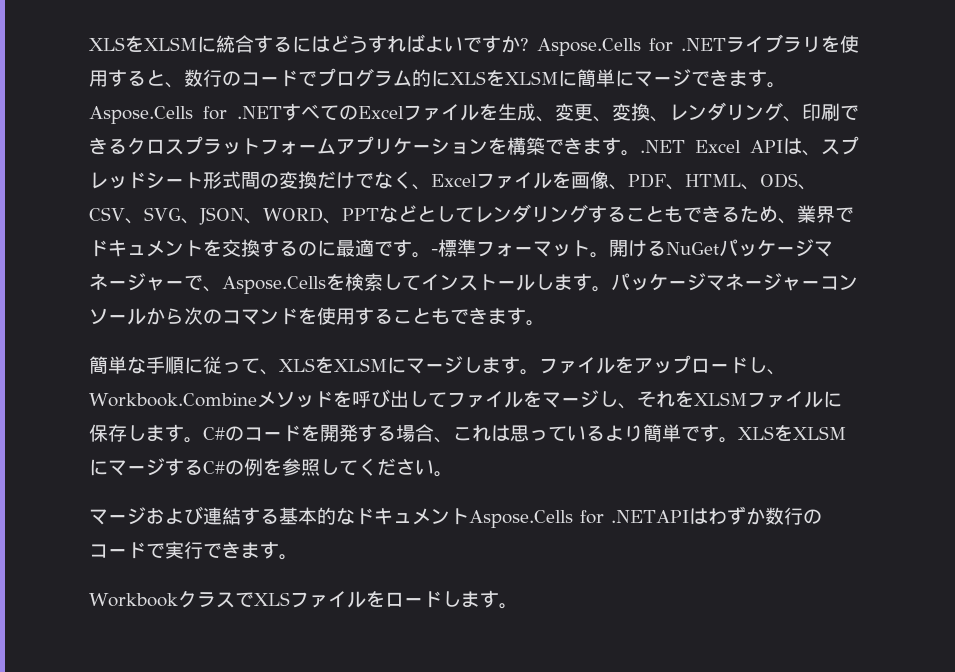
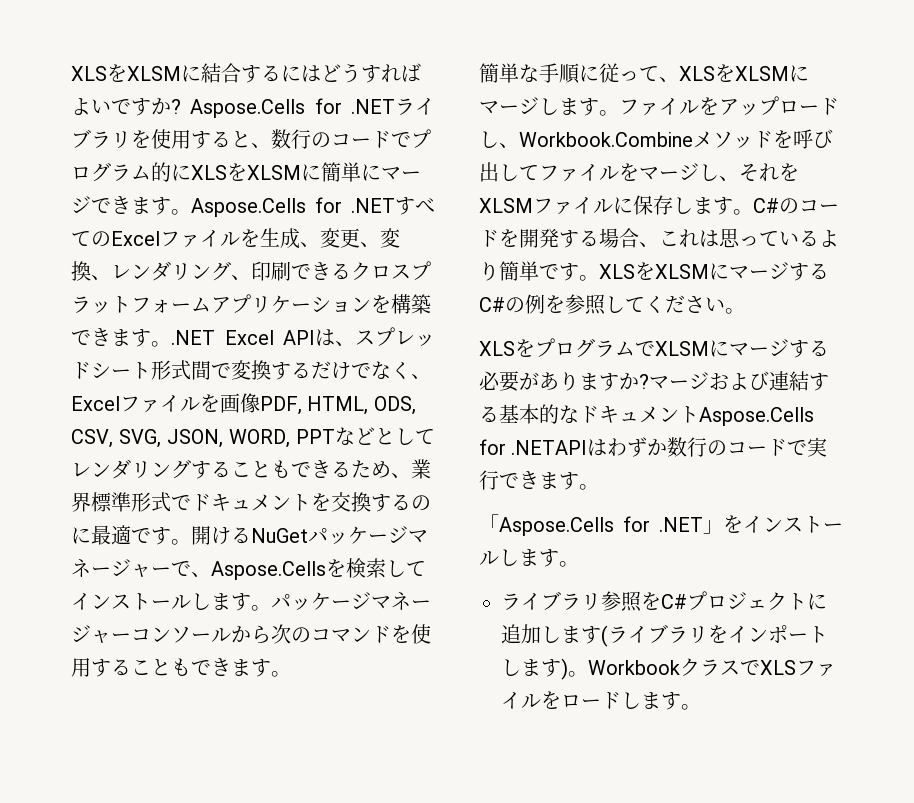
[89,35,235,53] XLSをXLSMに統 -> [71,63,221,83] XLSをXLSMに結
[260,171,317,189] の変換 -> [211,360,311,380] で変換する
[609,173,817,190] [89,207,342,225] 、PDF、HTML、ODS、CSV、SVG、JSON、WORD、 -> [260,396,416,415] [71,429,290,448] PDF, HTML, ODS, CSV, SVG, JSON, WORD,
(835, 214) none -> [91,492,171,512] 標準形式
[431,239,609,258] -標準フォーマット。 -> (191, 542) none
(453, 474) none -> [479,338,829,358] [479,371,649,392] XLSをプログラムでXLSMにマージする必要がありますか?
(298, 557) none -> [479,514,843,536] [479,549,579,567] [501,591,827,612] [501,624,828,647] [501,658,588,680] 「Aspose.Cells for .NET」をインストールします。 // ライブラリ参照をC#プロジェクトに追加します(ライブラリをインポートします)。

